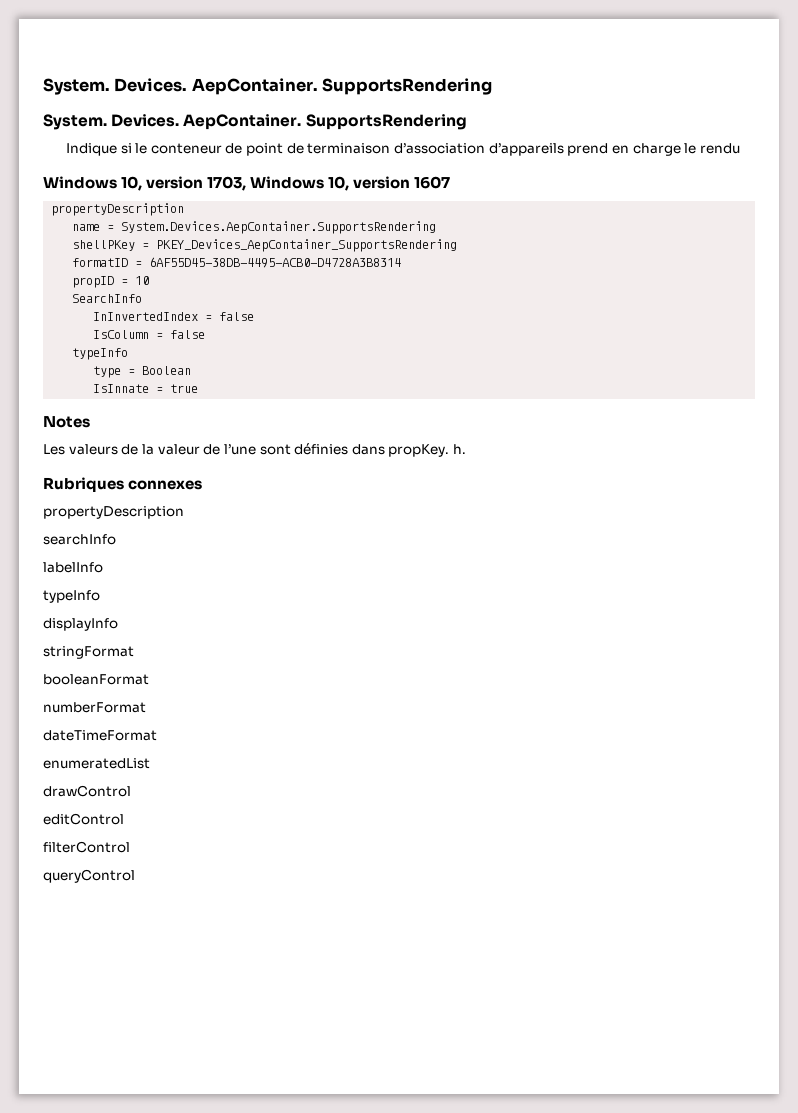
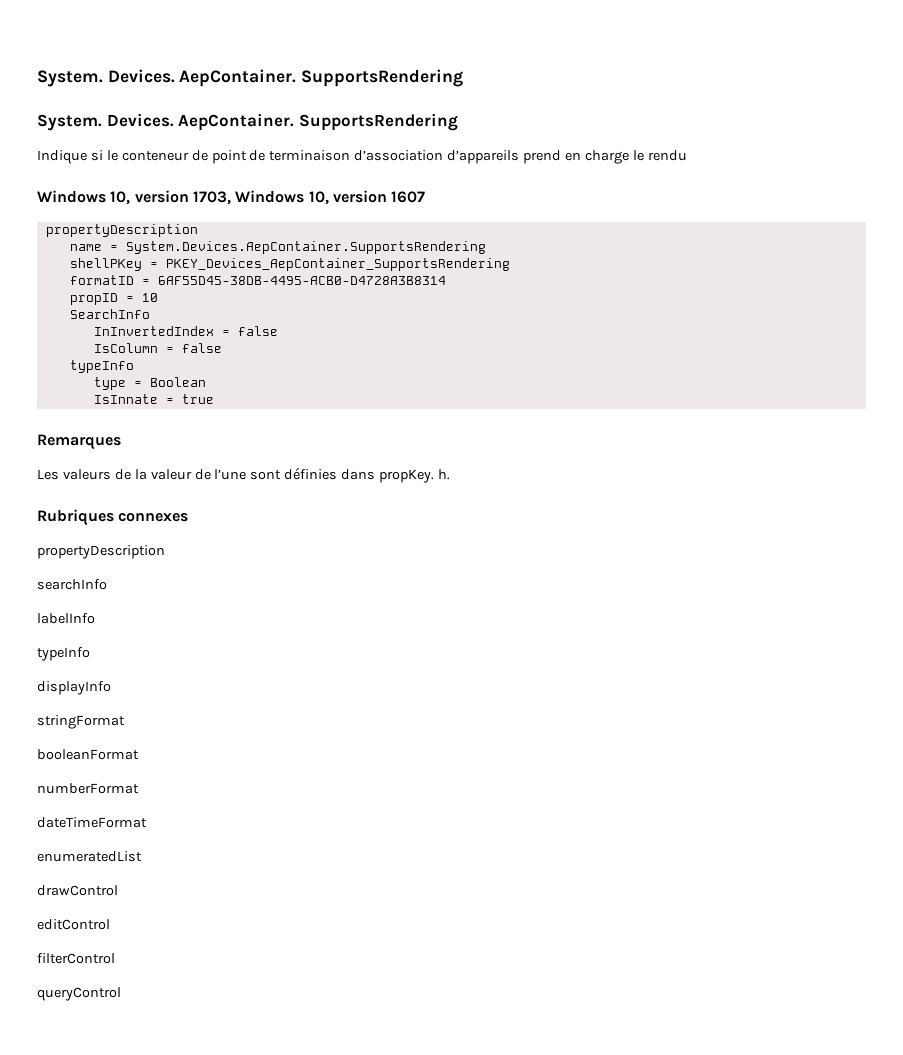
[43,416,90,428] Notes -> [37,434,121,450] Remarques

